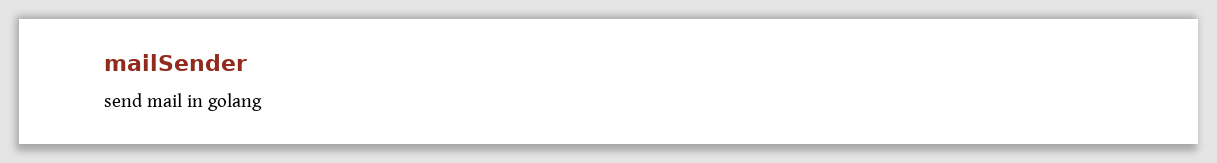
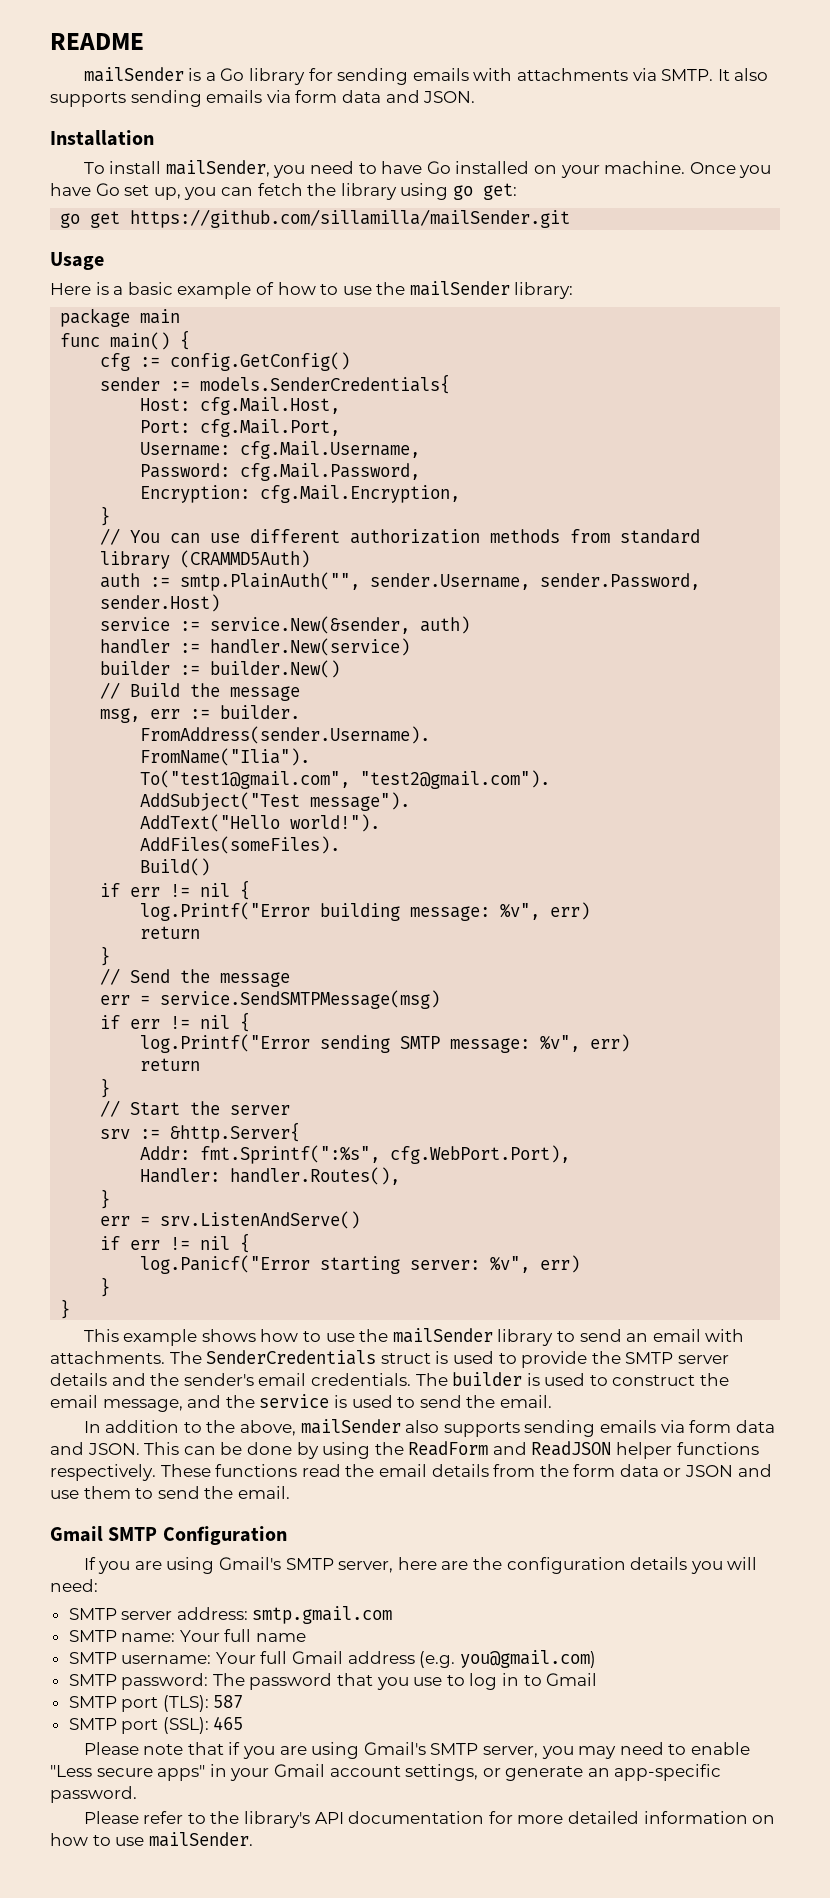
[104,54,247,71] [104,93,262,111] mailSender // send mail in golang -> [50,33,144,50] [83,67,769,85] [50,90,476,107] [50,130,154,146] [83,160,772,178] [50,183,517,200] [60,209,571,228] [50,252,104,270] [50,281,574,299] [60,308,181,327] [60,330,191,350] [100,352,351,371] [100,374,451,394] [140,397,341,415] [140,419,341,437] [140,441,421,459] [140,463,421,481] [140,485,461,503] [100,506,111,526] [100,528,701,545] [100,550,311,569] [100,572,701,591] [100,594,221,612] [100,616,471,634] [100,638,411,656] [100,660,341,678] [100,682,301,701] [100,705,301,723] [140,726,431,744] [140,748,311,766] [140,770,551,789] [140,792,411,811] [140,814,381,832] [140,836,341,854] [140,858,211,876] [100,880,251,900] [140,902,591,921] [140,926,201,939] [100,946,111,966] [100,968,291,987] [100,990,441,1009] [100,1012,251,1032] [140,1034,631,1053] [140,1058,201,1071] [100,1078,111,1098] [100,1100,291,1117] [100,1122,301,1143] [140,1145,571,1164] [140,1167,401,1185] [100,1189,111,1209] [100,1211,361,1229] [100,1233,251,1253] [140,1255,581,1274] [100,1277,111,1297] [60,1299,71,1319] [83,1328,745,1346] [50,1350,729,1368] [50,1372,730,1386] [50,1394,552,1412] [83,1419,775,1437] [50,1441,759,1459] [50,1464,772,1481] [50,1486,290,1499] [50,1526,287,1545] [83,1557,758,1574] [50,1579,98,1592] [68,1606,393,1624] [68,1629,307,1642] [68,1650,596,1668] [68,1673,598,1690] [68,1695,244,1712] [68,1716,244,1734] [83,1742,750,1759] [50,1764,722,1781] [50,1786,137,1803] [83,1811,776,1828] [50,1832,253,1847] README // mailSender is a Go library for sending emails with attachments via SMTP. It also supports sending emails via form data and JSON. // Installation // To install mailSender, you need to have Go installed on your machine. Once you have Go set up, you can fetch the library using go get: // go get https://github.com/sillamilla/mailSender.git // Usage // Here is a basic example of how to use the mailSender library: // package main // func main() { // cfg := config.GetConfig() // sender := models.SenderCredentials{ // Host: cfg.Mail.Host, // Port: cfg.Mail.Port, // Username: cfg.Mail.Username, // Password: cfg.Mail.Password, // Encryption: cfg.Mail.Encryption, // } // // You can use different authorization methods from standard library (CRAMMD5Auth) // auth := smtp.PlainAuth("", sender.Username, sender.Password, sender.Host) // service := service.New(&sender, auth) // handler := handler.New(service) // builder := builder.New() // // Build the message // msg, err := builder. // FromAddress(sender.Username). // FromName("Ilia"). // To("test1@gmail.com", "test2@gmail.com"). // AddSubject("Test message"). // AddText("Hello world!"). // AddFiles(someFiles). // Build() // if err != nil { // log.Printf("Error building message: %v", err) // return // } // // Send the message // err = service.SendSMTPMessage(msg) // if err != nil { // log.Printf("Error sending SMTP message: %v", err) // return // } // // Start the server // srv := &http.Server{ // Addr: fmt.Sprintf(":%s", cfg.WebPort.Port), // Handler: handler.Routes(), // } // err = srv.ListenAndServe() // if err != nil { // log.Panicf("Error starting server: %v", err) // } // } // This example shows how to use the mailSender library to send an email with attachments. The SenderCredentials struct is used to provide the SMTP server details and the sender's email credentials. The builder is used to construct the email message, and the service is used to send the email. // In addition to the above, mailSender also supports sending emails via form data and JSON. This can be done by using the ReadForm and ReadJSON helper functions respectively. These functions read the email details from the form data or JSON and use them to send the email. // Gmail SMTP Configuration // If you are using Gmail's SMTP server, here are the configuration details you will need: // SMTP server address: smtp.gmail.com // SMTP name: Your full name // SMTP username: Your full Gmail address (e.g. you@gmail.com) // SMTP password: The password that you use to log in to Gmail // SMTP port (TLS): 587 // SMTP port (SSL): 465 // Please note that if you are using Gmail's SMTP server, you may need to enable "Less secure apps" in your Gmail account settings, or generate an app-specific password. // Please refer to the library's API documentation for more detailed information on how to use mailSender.

